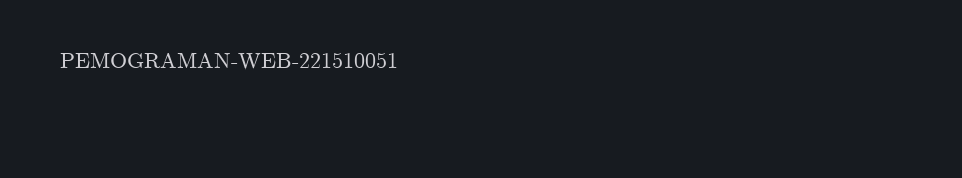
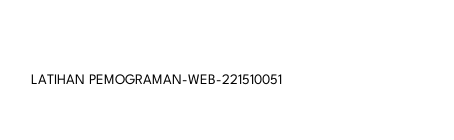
(60, 61) none -> [31,74,85,84] LATIHAN

